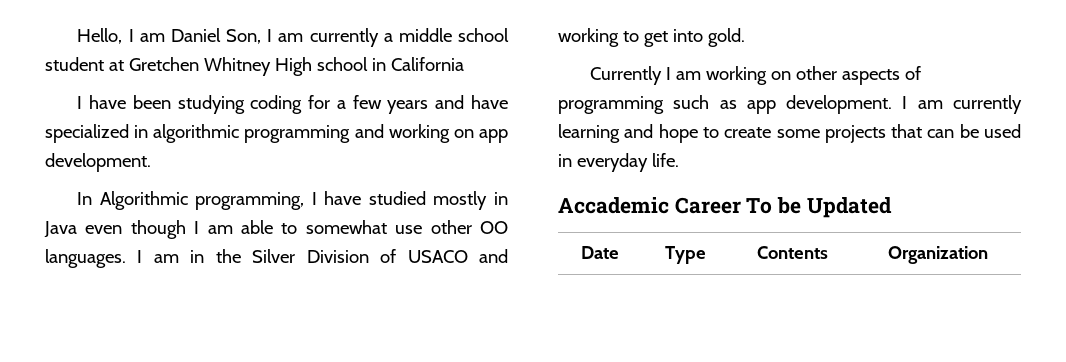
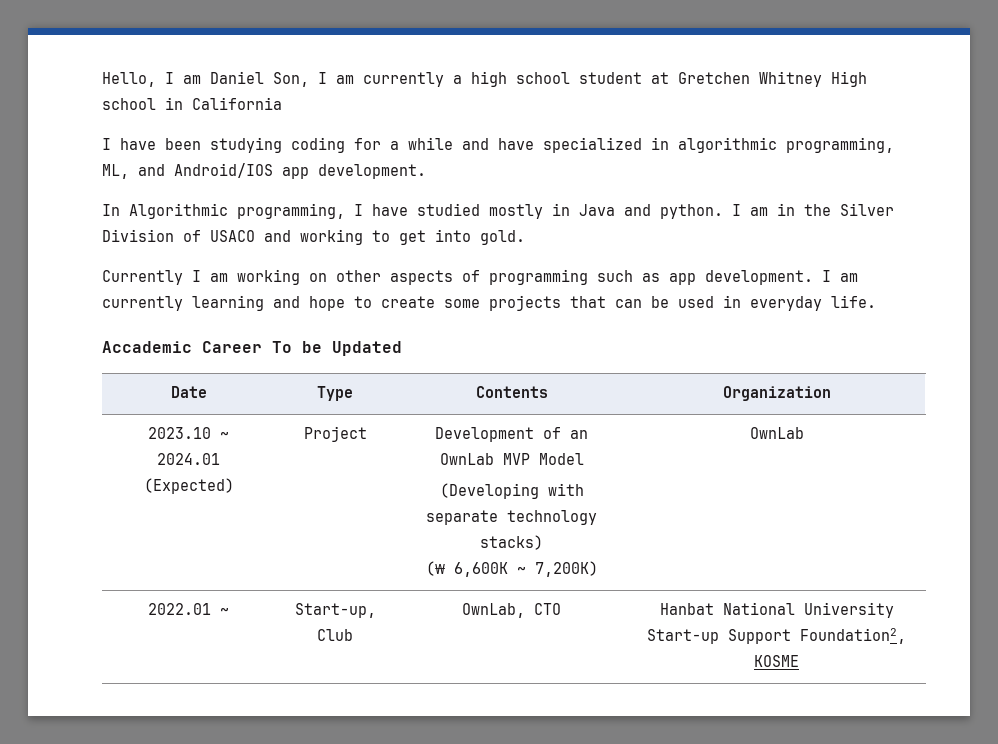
[398,28,452,42] middle -> [471,71,507,87] high
[352,95,429,114] few years -> [408,137,453,150] while
[244,124,474,143] programming and working on -> [786,137,894,153] [102,163,273,179] programming, ML, and Android/IOS
[85,220,508,239] [45,249,126,268] even though I am able to somewhat use other OO languages. -> [624,204,723,219] and python.
(988, 255) none -> [148,427,229,439] [157,453,220,465] [143,478,234,494] [303,426,367,442] [435,427,588,442] [439,453,584,465] [439,483,584,499] [426,510,597,525] [480,535,543,550] [425,561,598,577] [749,427,804,439] [148,603,229,615] [294,603,376,618] [317,629,353,641] [462,603,561,618] [659,602,894,618] [647,628,906,644] [754,655,799,667] // 2023.10 ~ 2024.01 (Expected) | Project | Development of an OwnLab MVP Model // (Developing with separate technology stacks) // (₩ 6,600K ~ 7,200K) | OwnLab // 2022.01 ~ | Start-up, Club | OwnLab, CTO | Hanbat National University Start-up Support Foundation2, KOSME

